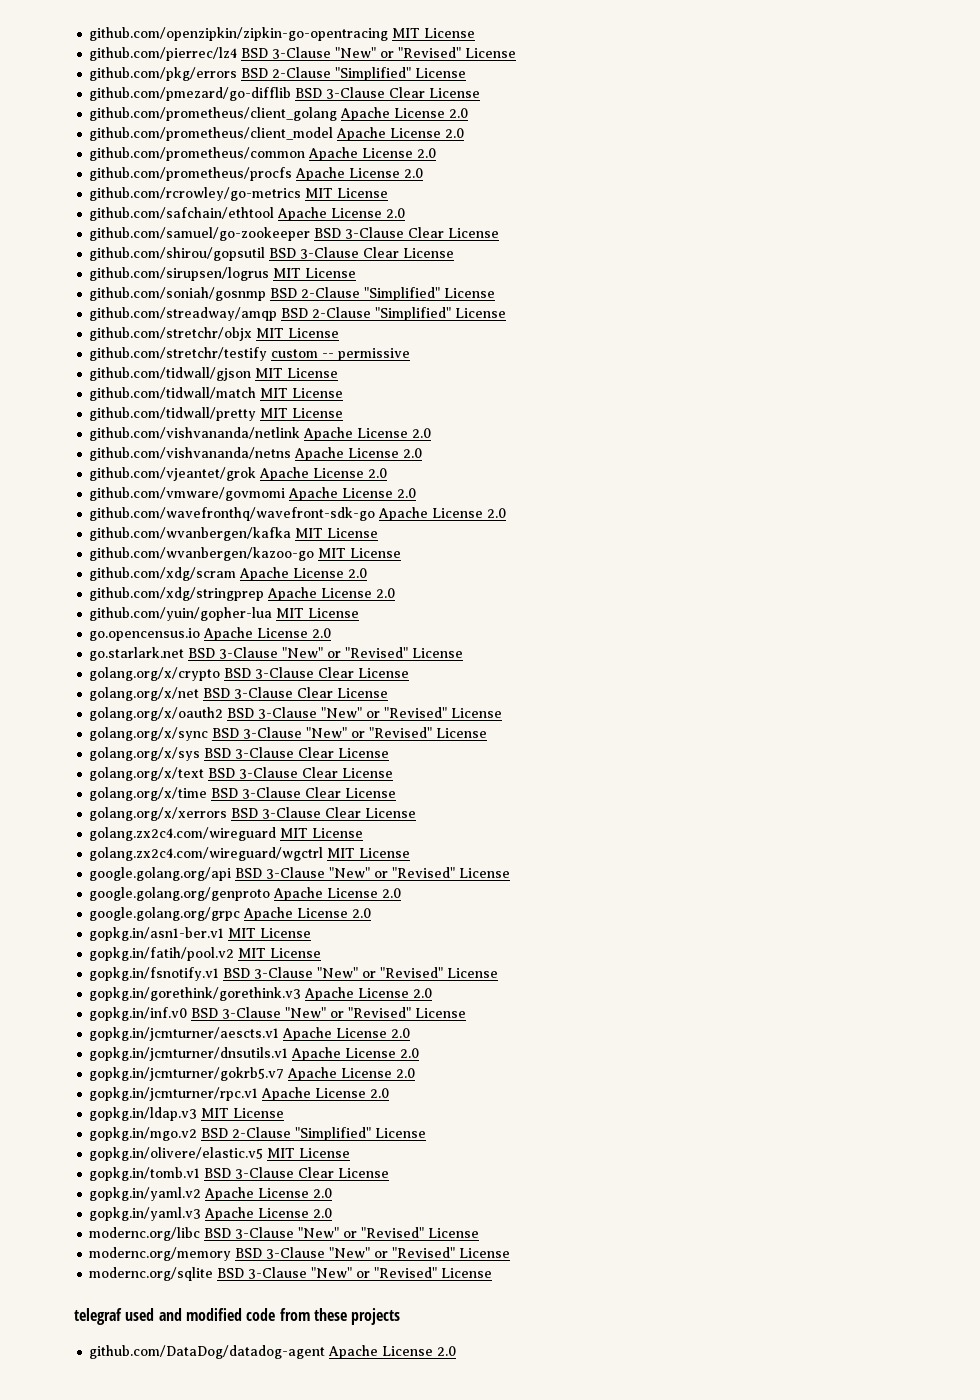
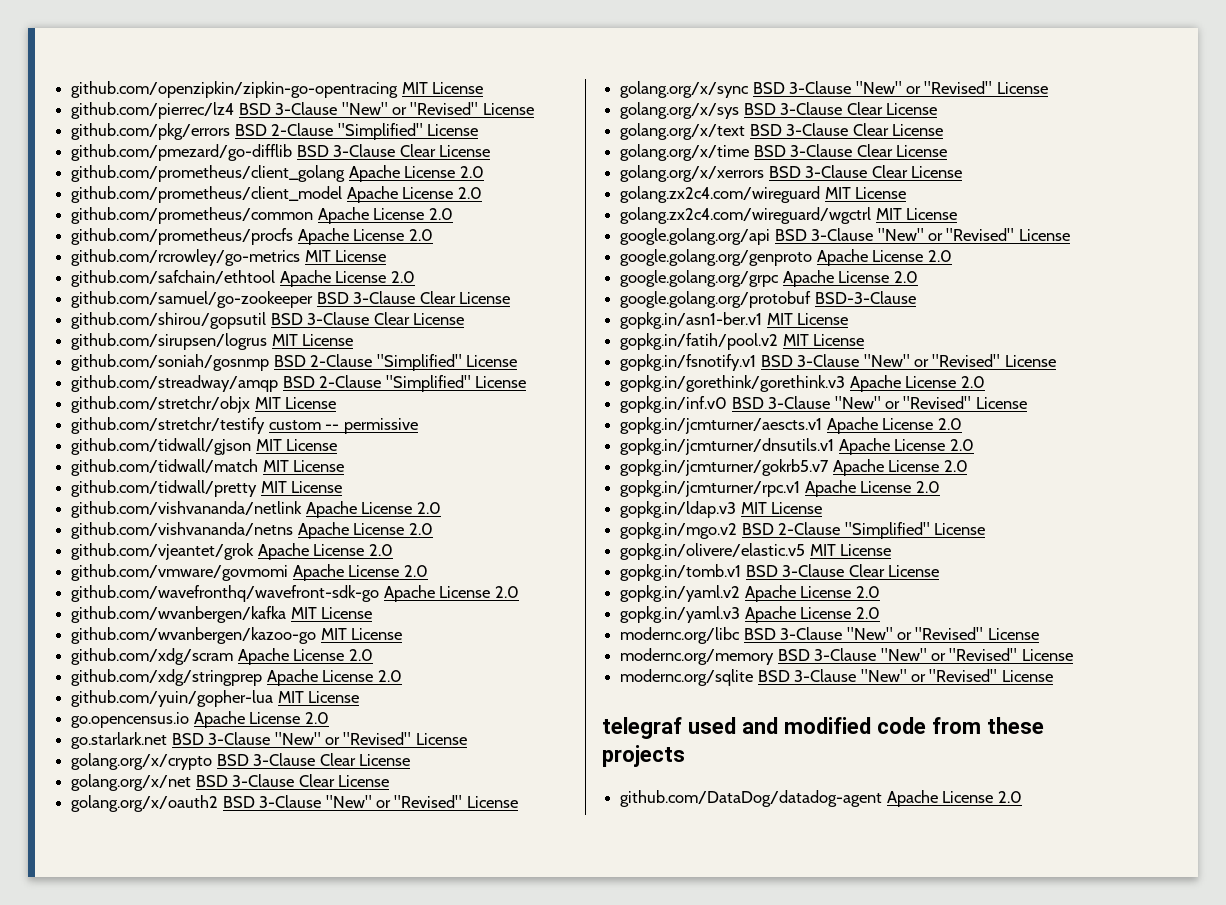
(372, 913) none -> [620,291,916,308] // google.golang.org/protobuf BSD-3-Clause

